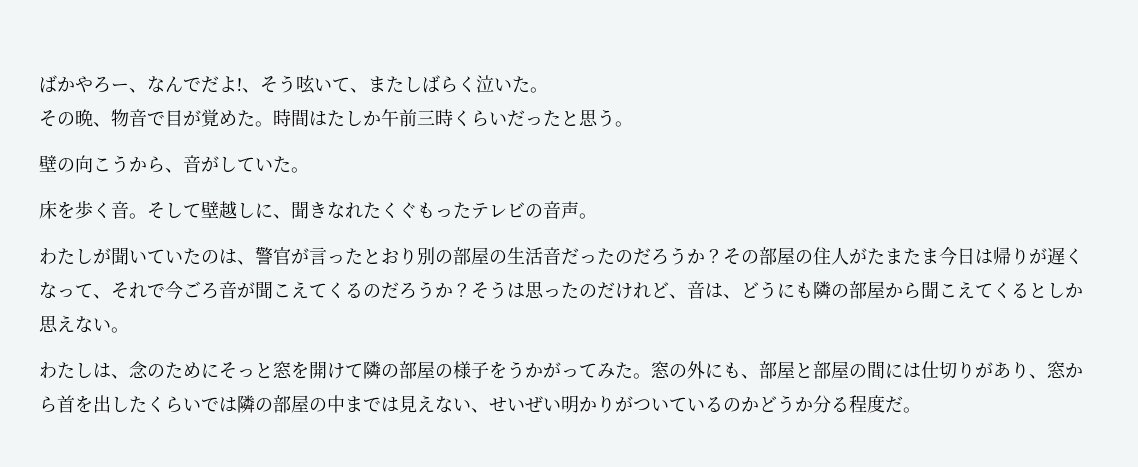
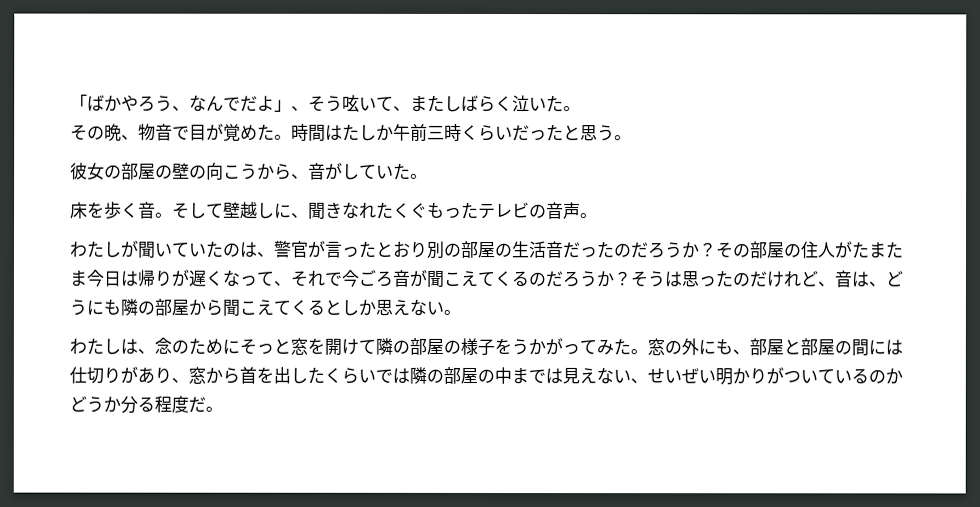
(39, 84) none -> [70,94,88,110] 「
[111,83,129,91] ー -> [155,95,173,112] う
[237,78,242,91] ! -> [274,99,292,112] 」
(633, 124) none -> [70,162,173,180] 彼女の部屋の

